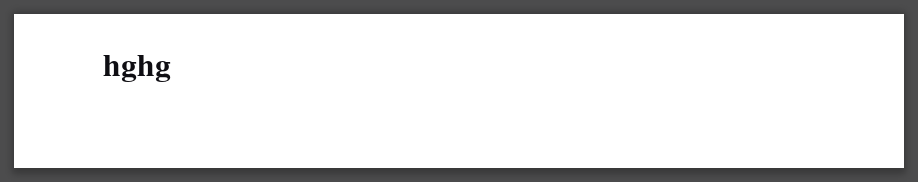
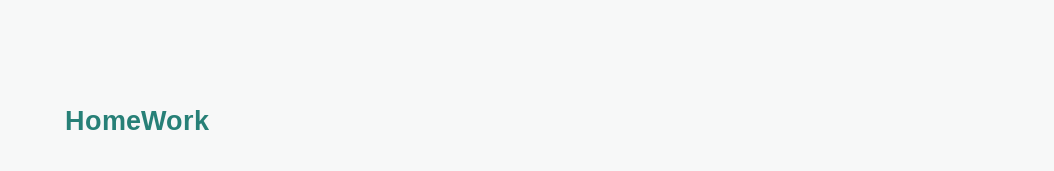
[103,55,171,83] hghg -> [65,110,210,130] HomeWork

